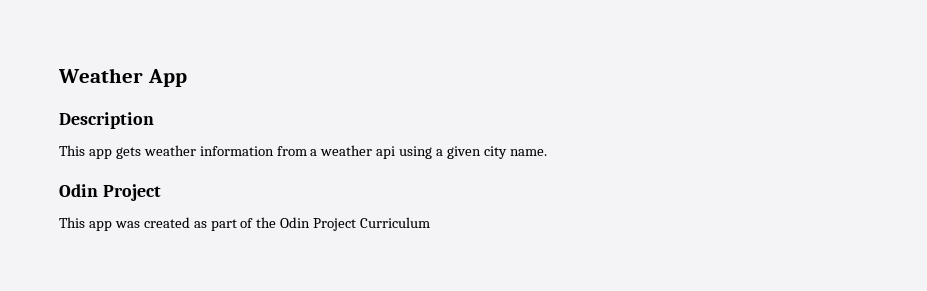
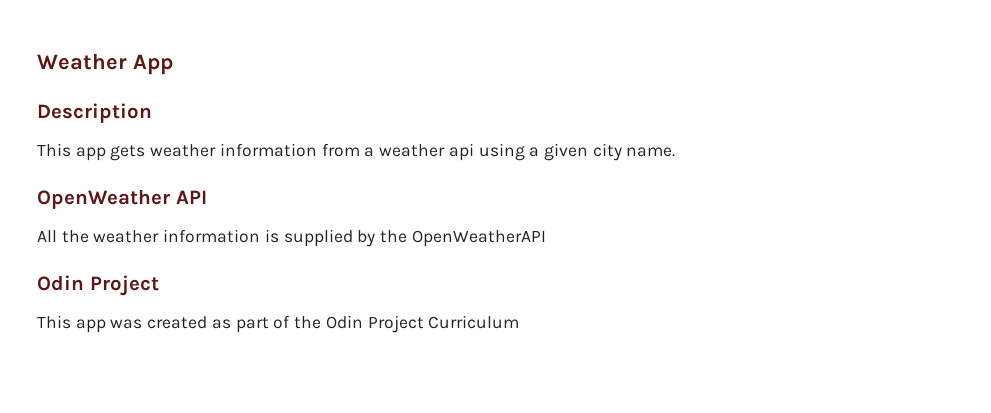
(547, 152) none -> [37,189,207,209] [37,229,546,247] // OpenWeather API // All the weather information is supplied by the OpenWeatherAPI

